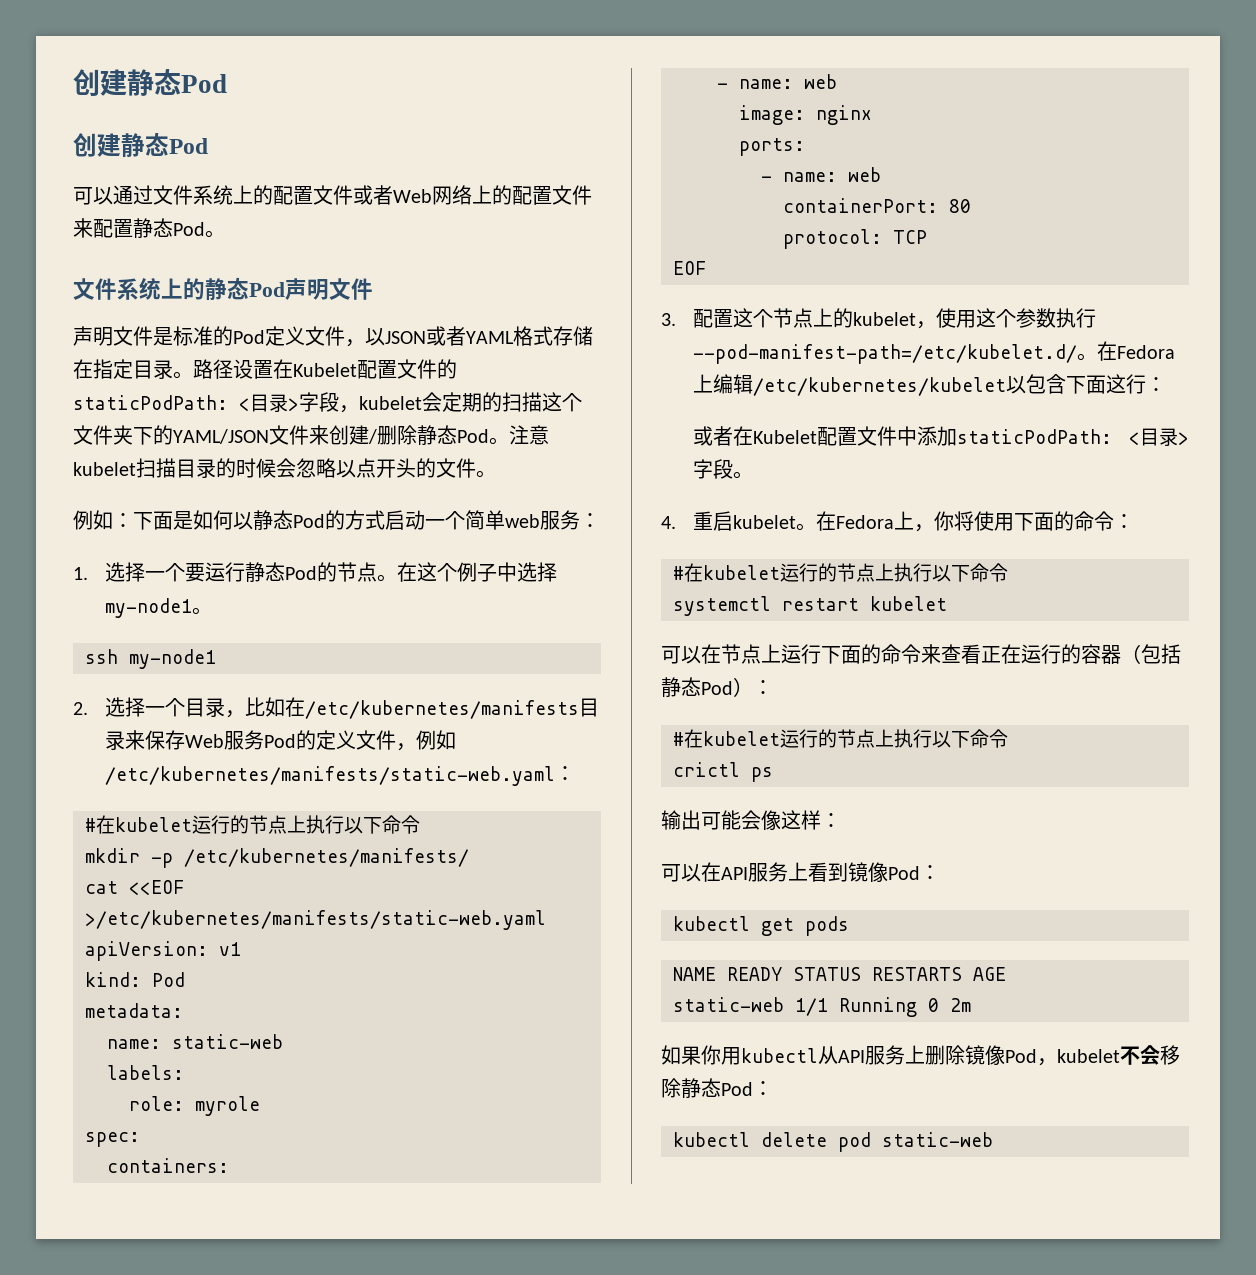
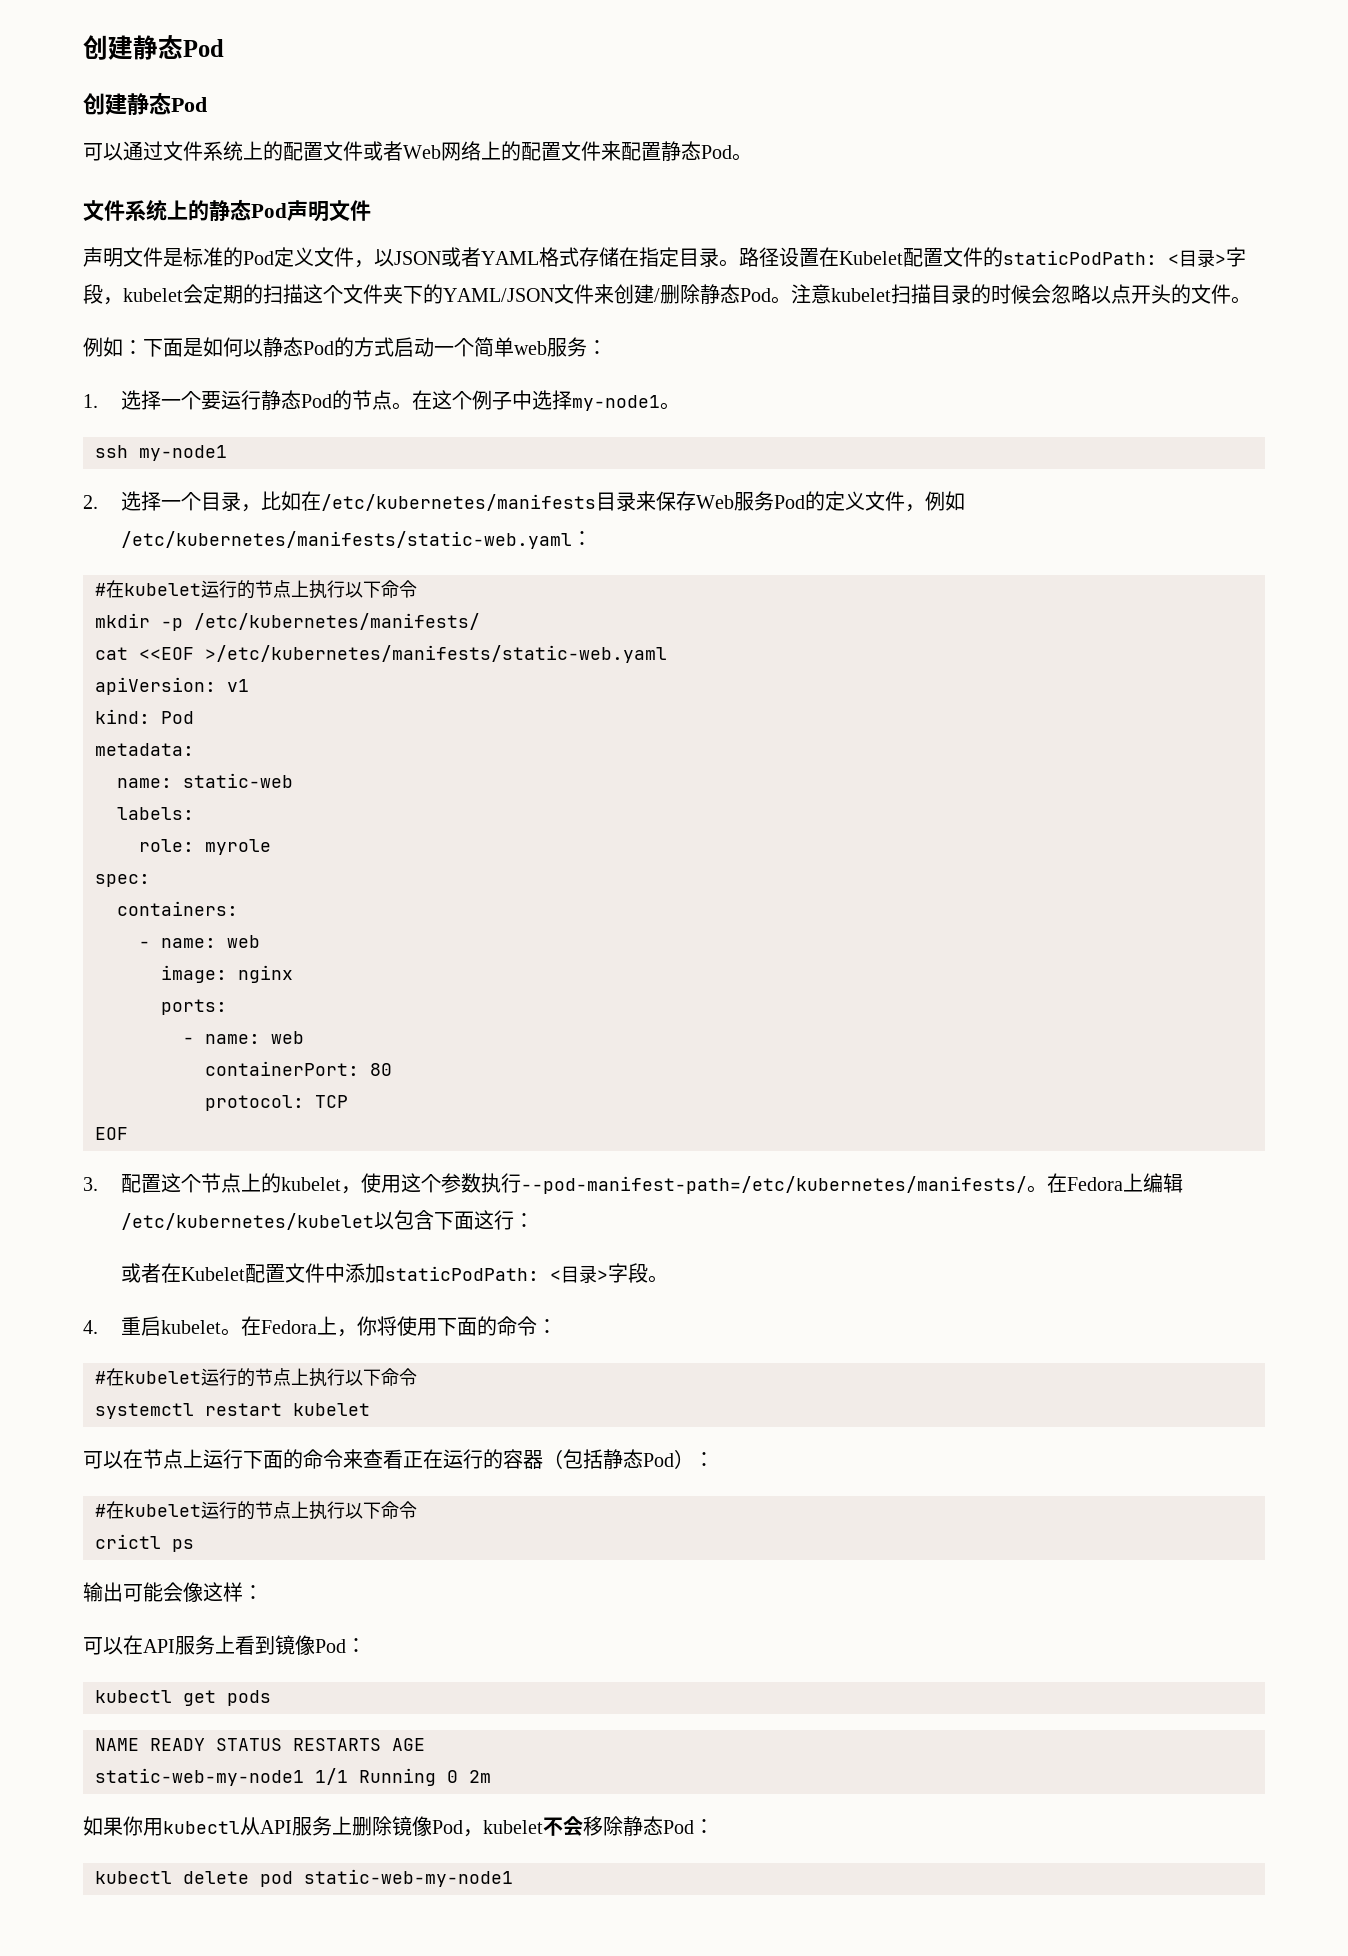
[692,344,1077,364] --pod-manifest-path=/etc/kubelet.d/ -> [520,1176,1027,1194] --pod-manifest-path=/etc/kubernetes/manifests/
[673,997,784,1012] static-web -> [95,1768,304,1786] static-web-my-node1
[882,1132,993,1147] static-web -> [304,1869,513,1887] static-web-my-node1

